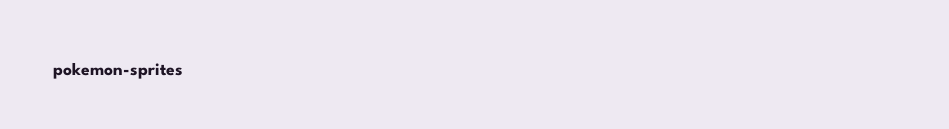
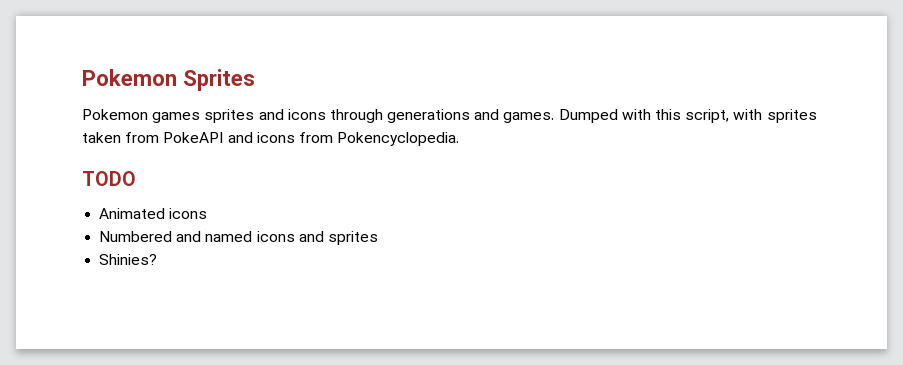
[53,62,183,79] pokemon-sprites -> [82,69,255,91] [82,109,817,123] [82,132,460,146] [82,171,136,186] [99,208,208,219] [99,231,378,245] [99,254,158,265] Pokemon Sprites // Pokemon games sprites and icons through generations and games. Dumped with this script, with sprites taken from PokeAPI and icons from Pokencyclopedia. // TODO // Animated icons // Numbered and named icons and sprites // Shinies?

